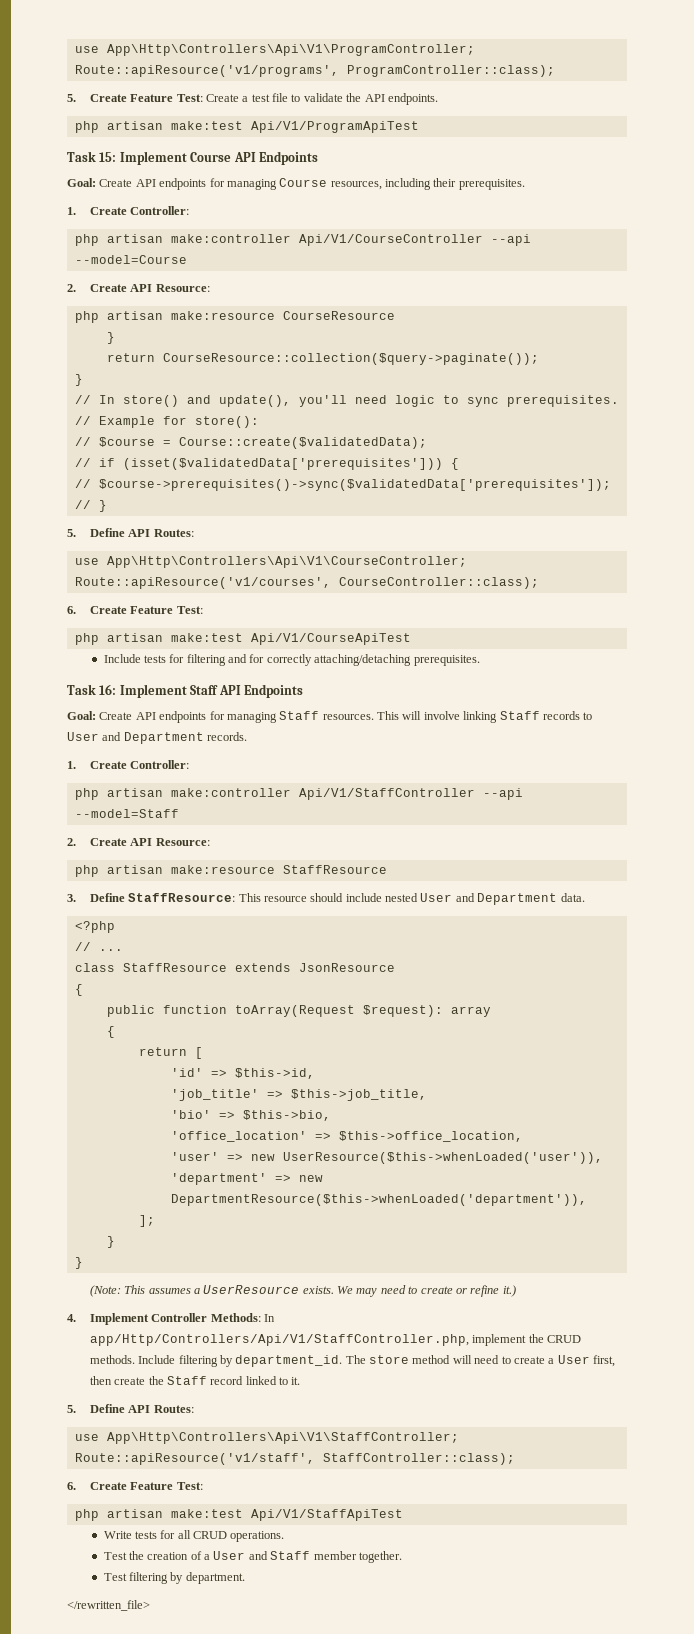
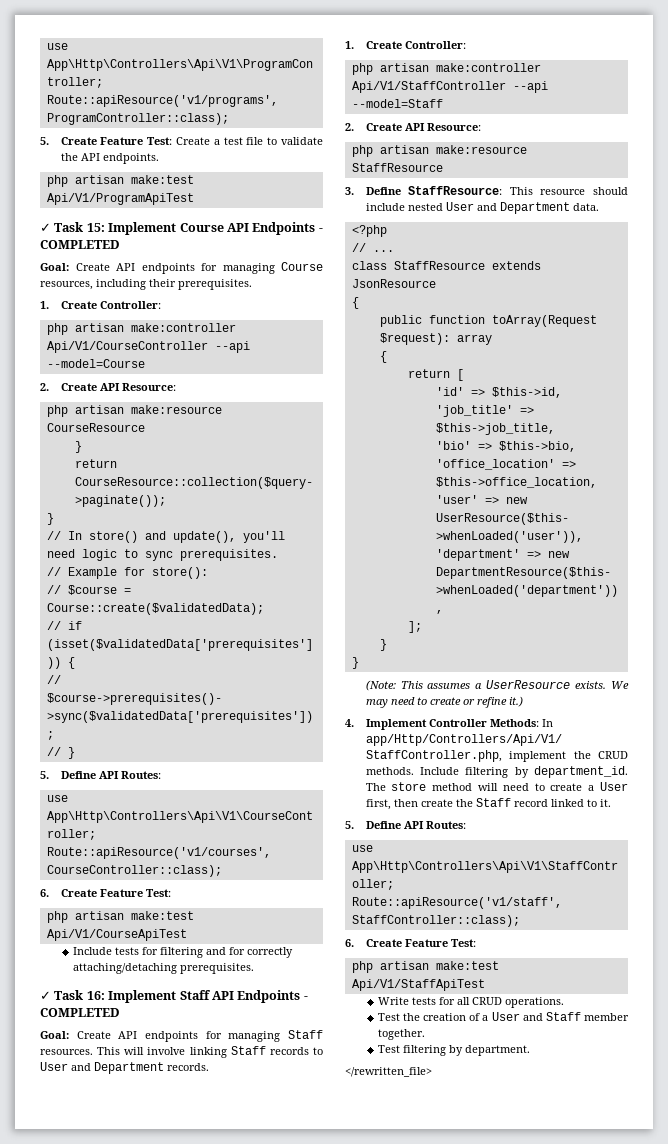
(419, 127) none -> [40,223,51,232] ✓
(318, 158) none -> [318,228,323,232] [40,240,120,249] - COMPLETED
(480, 660) none -> [40,991,51,1000] ✓
(303, 691) none -> [303,996,308,1000] [40,1008,120,1017] - COMPLETED

